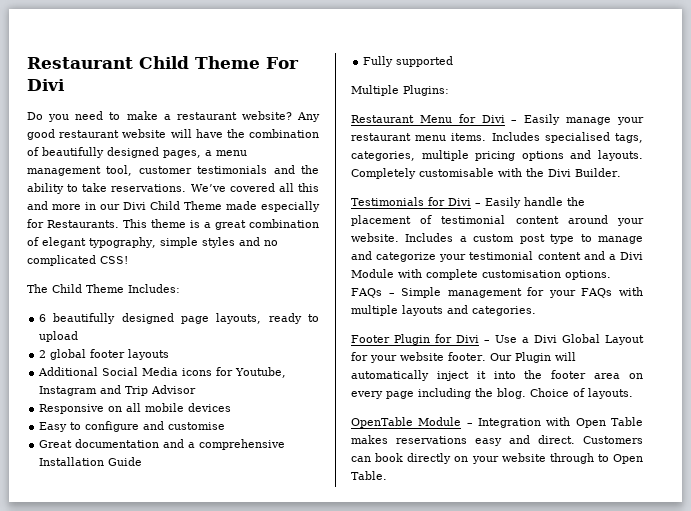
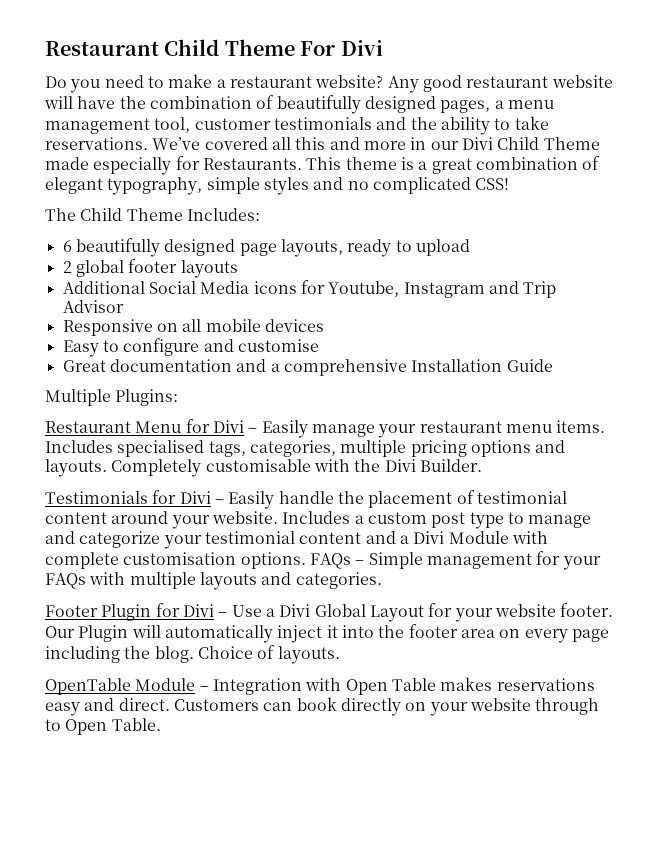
[363,56,454,67] // Fully supported -> (553, 365) none

